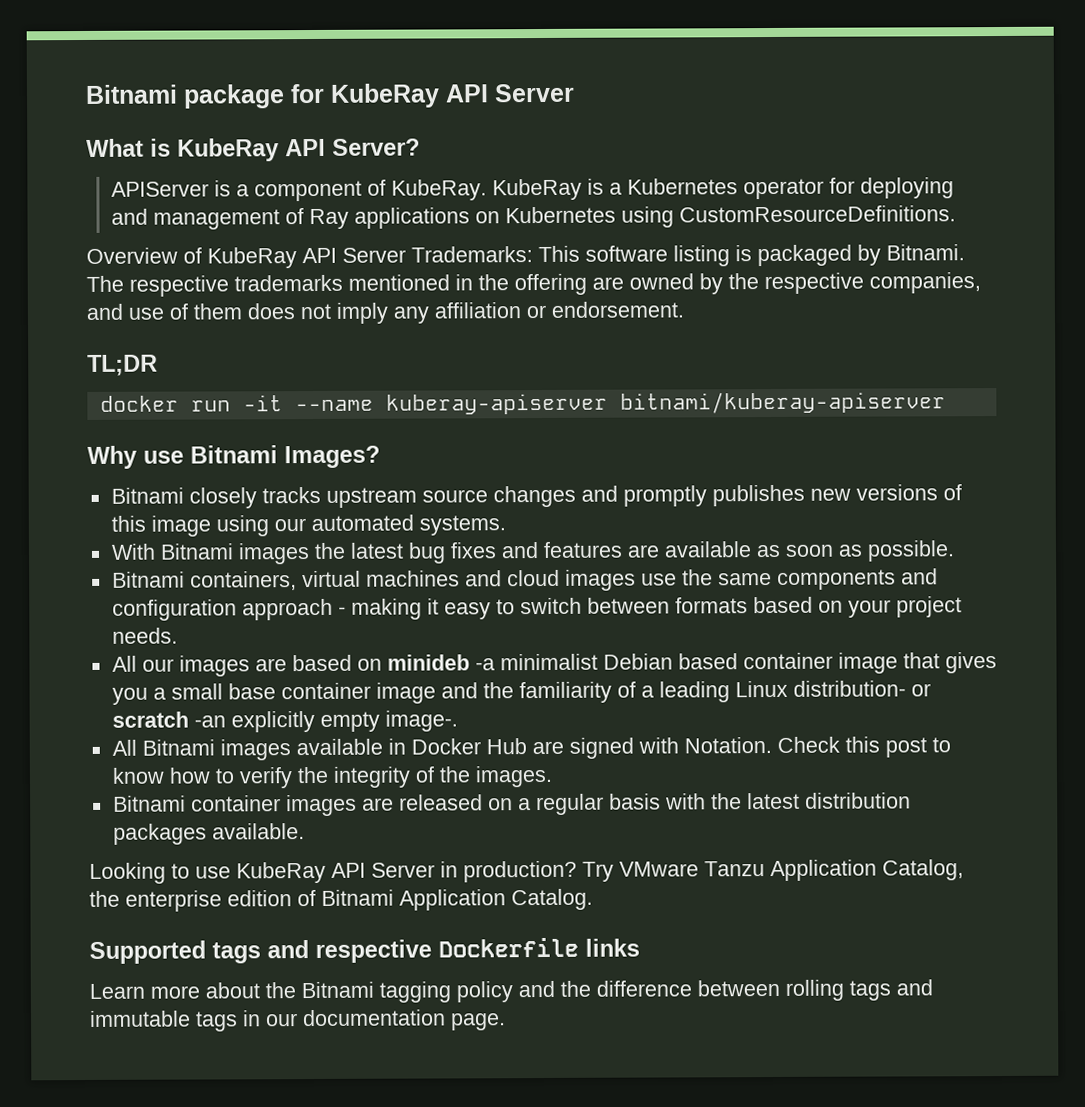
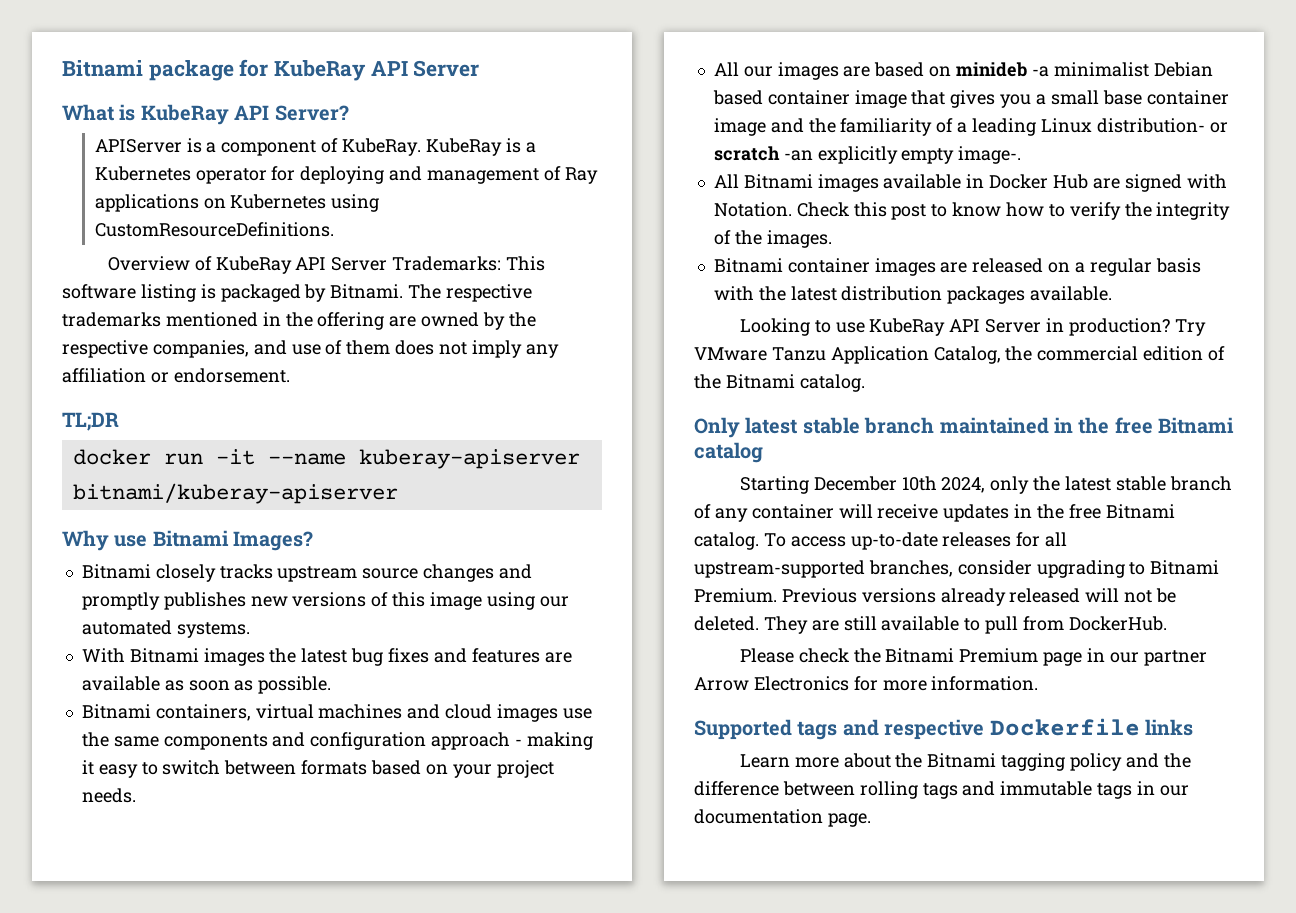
[125,890,222,912] enterprise -> [1037,346,1139,361] commercial
[321,888,593,911] Bitnami Application Catalog. -> [694,374,865,392] [694,417,1235,438] [694,442,763,463] [739,476,1232,494] [694,504,1175,522] [694,532,1068,550] [694,560,1220,578] [694,588,1177,606] [694,616,1167,634] [739,648,1207,666] [694,676,1039,691] the Bitnami catalog. // Only latest stable branch maintained in the free Bitnami catalog // Starting December 10th 2024, only the latest stable branch of any container will receive updates in the free Bitnami catalog. To access up-to-date releases for all upstream-supported branches, consider upgrading to Bitnami Premium. Previous versions already released will not be deleted. They are still available to pull from DockerHub. // Please check the Bitnami Premium page in our partner Arrow Electronics for more information.

